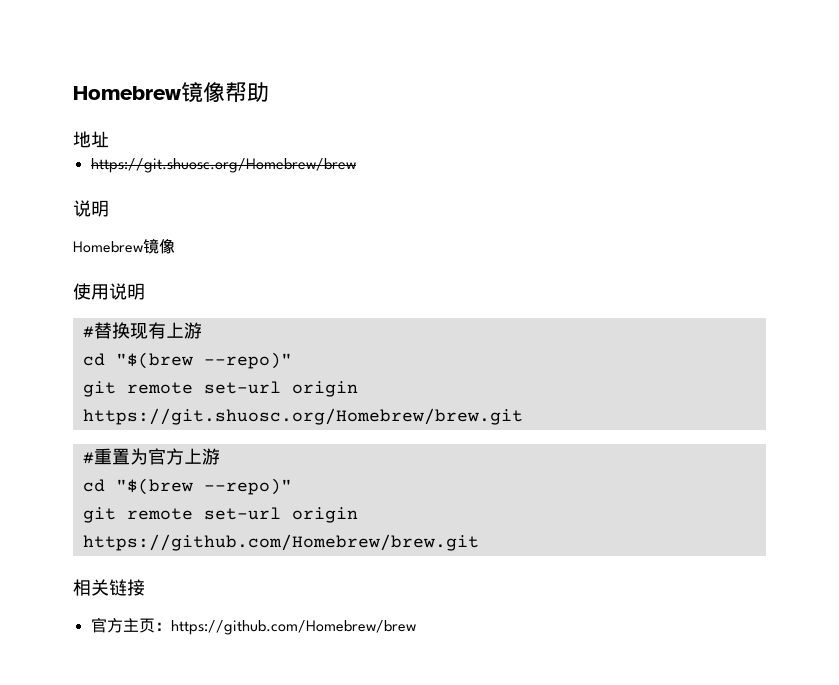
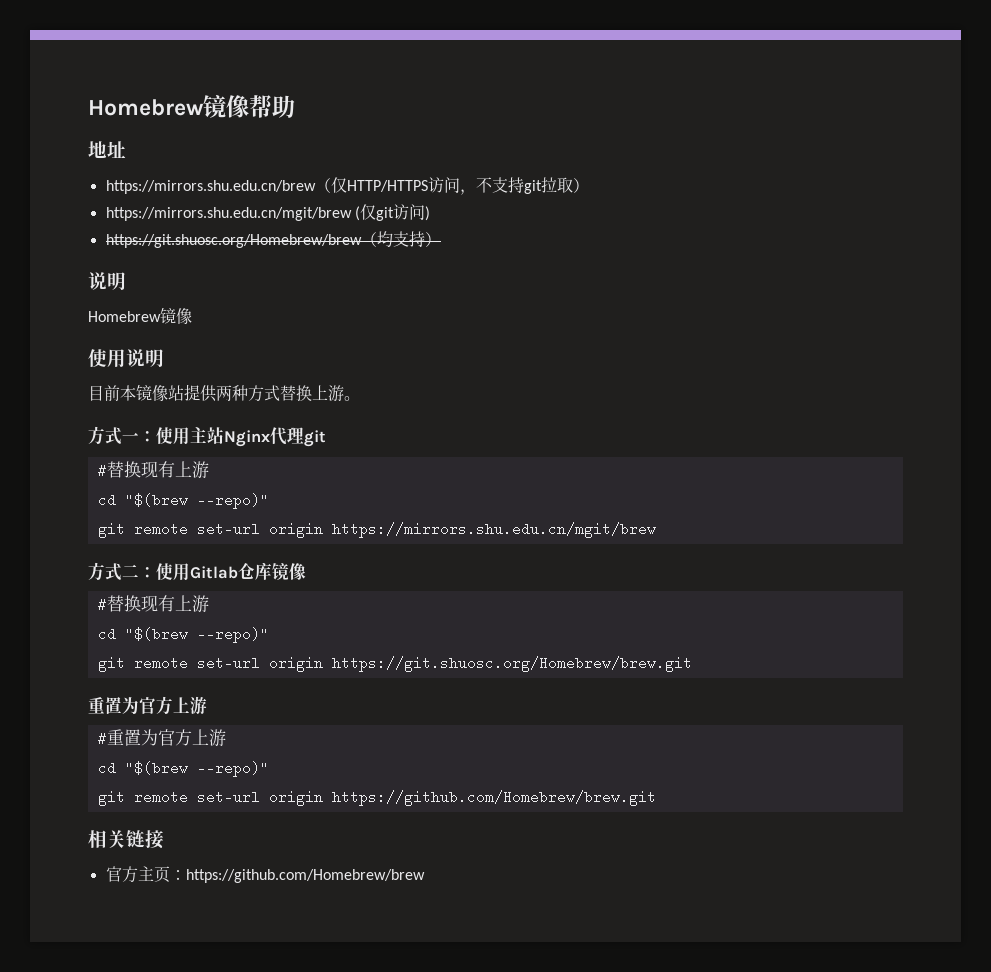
(109, 139) none -> [105,177,589,195] [105,204,430,221] // https://mirrors.shu.edu.cn/brew（仅HTTP/HTTPS访问，不支持git拉取） // https://mirrors.shu.edu.cn/mgit/brew (仅git访问)
(356, 165) none -> [360,231,441,248] （均支持）
(145, 291) none -> [88,384,360,402] [88,426,326,447] [97,461,209,479] [97,493,269,509] [97,522,656,538] [88,562,306,581] // 目前本镜像站提供两种方式替换上游。 // 方式一：使用主站Nginx代理git // #替换现有上游 // cd "$(brew --repo)" // git remote set-url origin https://mirrors.shu.edu.cn/mgit/brew // 方式二：使用Gitlab仓库镜像
(523, 416) none -> [88,696,207,715] // 重置为官方上游

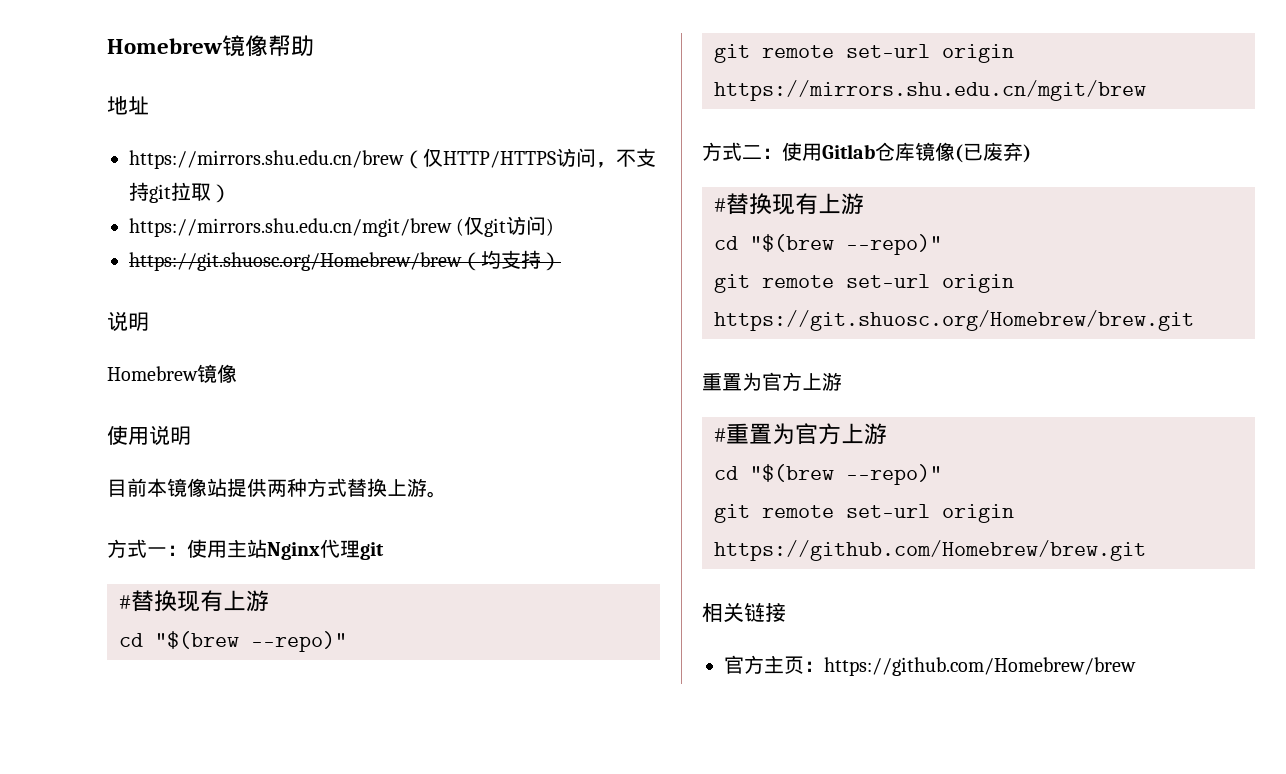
(306, 571) none -> [955,142,1031,163] (已废弃)

